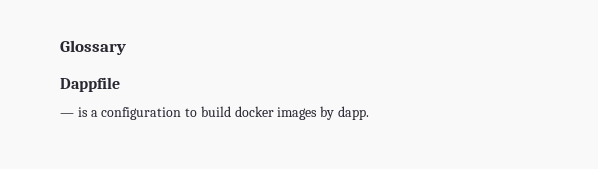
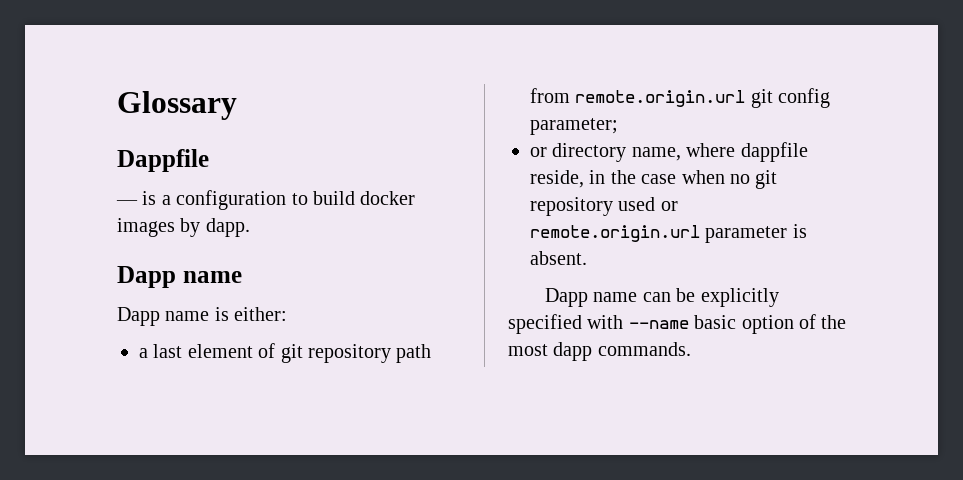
(370, 113) none -> [117,266,242,288] [117,307,288,326] [139,343,432,363] [530,88,831,108] [530,118,618,135] [530,142,808,162] [530,170,778,189] [530,197,678,216] [530,224,807,243] [530,251,587,265] [545,288,779,307] [508,314,847,334] [508,342,691,361] // Dapp name // Dapp name is either: // a last element of git repository path from remote.origin.url git config parameter; // or directory name, where dappfile reside, in the case when no git repository used or remote.origin.url parameter is absent. // Dapp name can be explicitly specified with --name basic option of the most dapp commands.

